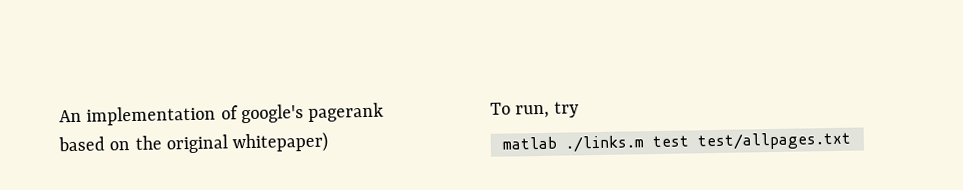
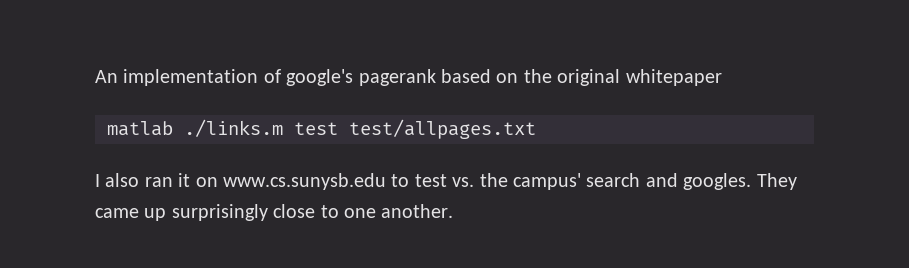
[232,131,329,154] [490,101,579,119] whitepaper) // To run, try -> [625,69,722,86] whitepaper
(851, 141) none -> [95,173,797,190] [95,204,454,221] // I also ran it on www.cs.sunysb.edu to test vs. the campus' search and googles. They came up surprisingly close to one another.

